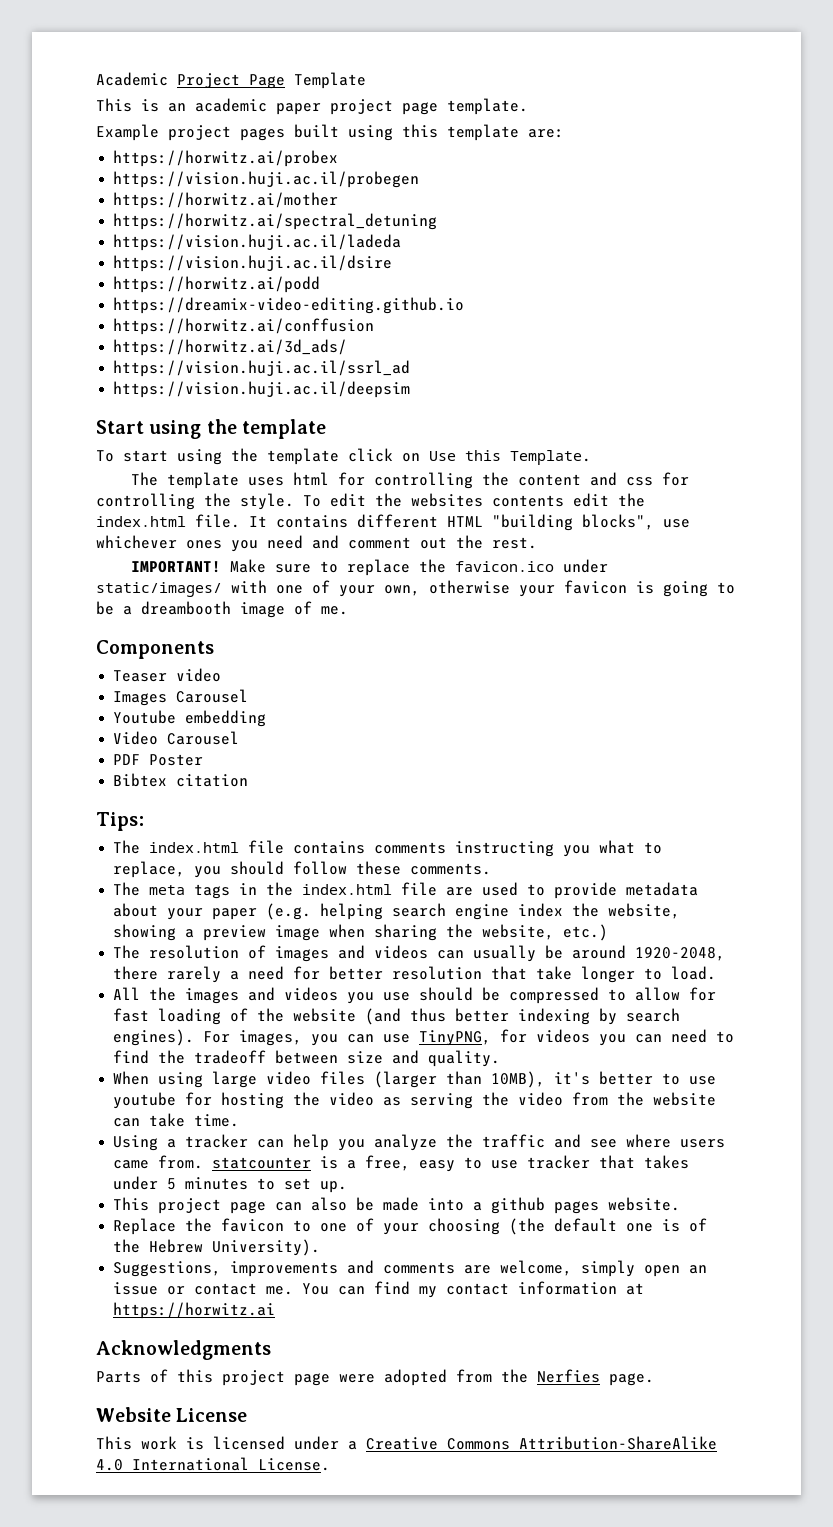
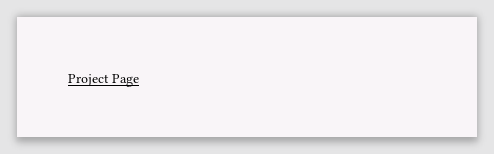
[96,72,168,86] Academic -> (68, 80) none
[294,72,366,89] [96,98,528,115] [96,124,564,141] [113,150,339,167] [113,171,420,188] [113,192,339,209] [113,213,438,230] [113,234,402,251] [113,255,393,272] [113,276,321,293] [113,297,465,314] [113,318,375,335] [113,339,348,356] [113,360,411,377] [113,381,411,398] [96,419,326,439] [96,448,591,465] [130,472,689,489] [96,493,645,510] [96,514,690,531] [96,535,537,552] [130,559,608,576] [96,580,735,597] [96,601,348,618] [96,640,214,659] [113,668,222,682] [113,689,249,706] [113,710,267,727] [113,731,240,745] [113,754,204,766] [113,773,249,787] [96,812,144,831] [113,840,663,857] [113,861,492,878] [113,882,699,899] [113,903,681,920] [113,924,609,941] [113,945,726,962] [113,966,717,983] [113,987,717,1004] [113,1008,681,1025] [113,1029,735,1046] [113,1050,501,1067] [113,1071,717,1088] [113,1092,717,1109] [113,1113,240,1127] [113,1134,726,1151] [113,1155,690,1172] [113,1176,348,1193] [113,1197,681,1214] [113,1218,708,1235] [113,1239,321,1256] [113,1260,708,1277] [113,1281,645,1298] [113,1302,276,1319] [96,1340,271,1360] [96,1369,654,1386] [96,1407,248,1422] [96,1436,717,1450] [96,1457,330,1471] Template // This is an academic paper project page template. // Example project pages built using this template are: // https://horwitz.ai/probex // https://vision.huji.ac.il/probegen // https://horwitz.ai/mother // https://horwitz.ai/spectral_detuning // https://vision.huji.ac.il/ladeda // https://vision.huji.ac.il/dsire // https://horwitz.ai/podd // https://dreamix-video-editing.github.io // https://horwitz.ai/conffusion // https://horwitz.ai/3d_ads/ // https://vision.huji.ac.il/ssrl_ad // https://vision.huji.ac.il/deepsim // Start using the template // To start using the template click on Use this Template. // The template uses html for controlling the content and css for controlling the style. To edit the websites contents edit the index.html file. It contains different HTML "building blocks", use whichever ones you need and comment out the rest. // IMPORTANT! Make sure to replace the favicon.ico under static/images/ with one of your own, otherwise your favicon is going to be a dreambooth image of me. // Components // Teaser video // Images Carousel // Youtube embedding // Video Carousel // PDF Poster // Bibtex citation // Tips: // The index.html file contains comments instructing you what to replace, you should follow these comments. // The meta tags in the index.html file are used to provide metadata about your paper (e.g. helping search engine index the website, showing a preview image when sharing the website, etc.) // The resolution of images and videos can usually be around 1920-2048, there rarely a need for better resolution that take longer to load. // All the images and videos you use should be compressed to allow for fast loading of the website (and thus better indexing by search engines). For images, you can use TinyPNG, for videos you can need to find the tradeoff between size and quality. // When using large video files (larger than 10MB), it's better to use youtube for hosting the video as serving the video from the website can take time. // Using a tracker can help you analyze the traffic and see where users came from. statcounter is a free, easy to use tracker that takes under 5 minutes to set up. // This project page can also be made into a github pages website. // Replace the favicon to one of your choosing (the default one is of the Hebrew University). // Suggestions, improvements and comments are welcome, simply open an issue or contact me. You can find my contact information at https://horwitz.ai // Acknowledgments // Parts of this project page were adopted from the Nerfies page. // Website License // This work is licensed under a Creative Commons Attribution-ShareAlike 4.0 International License. -> (139, 80) none

